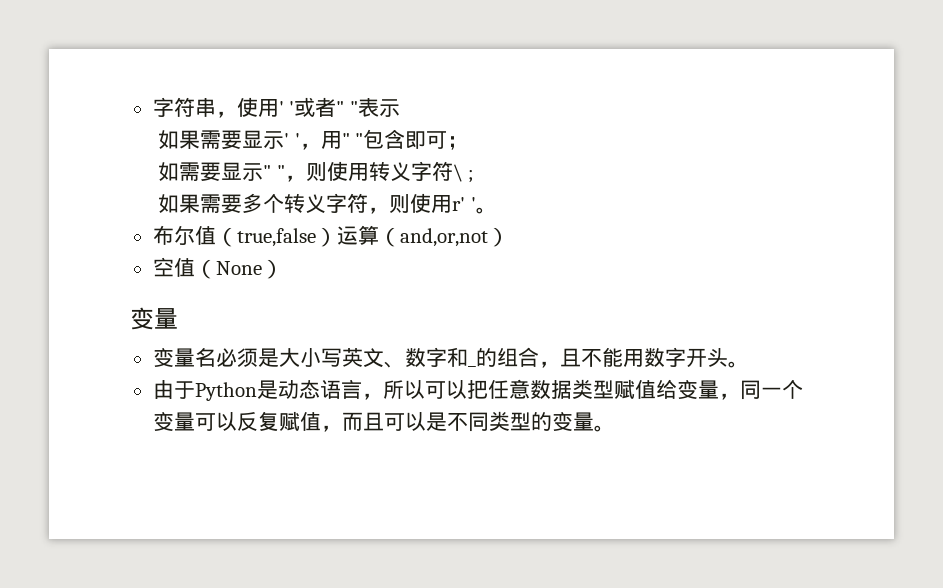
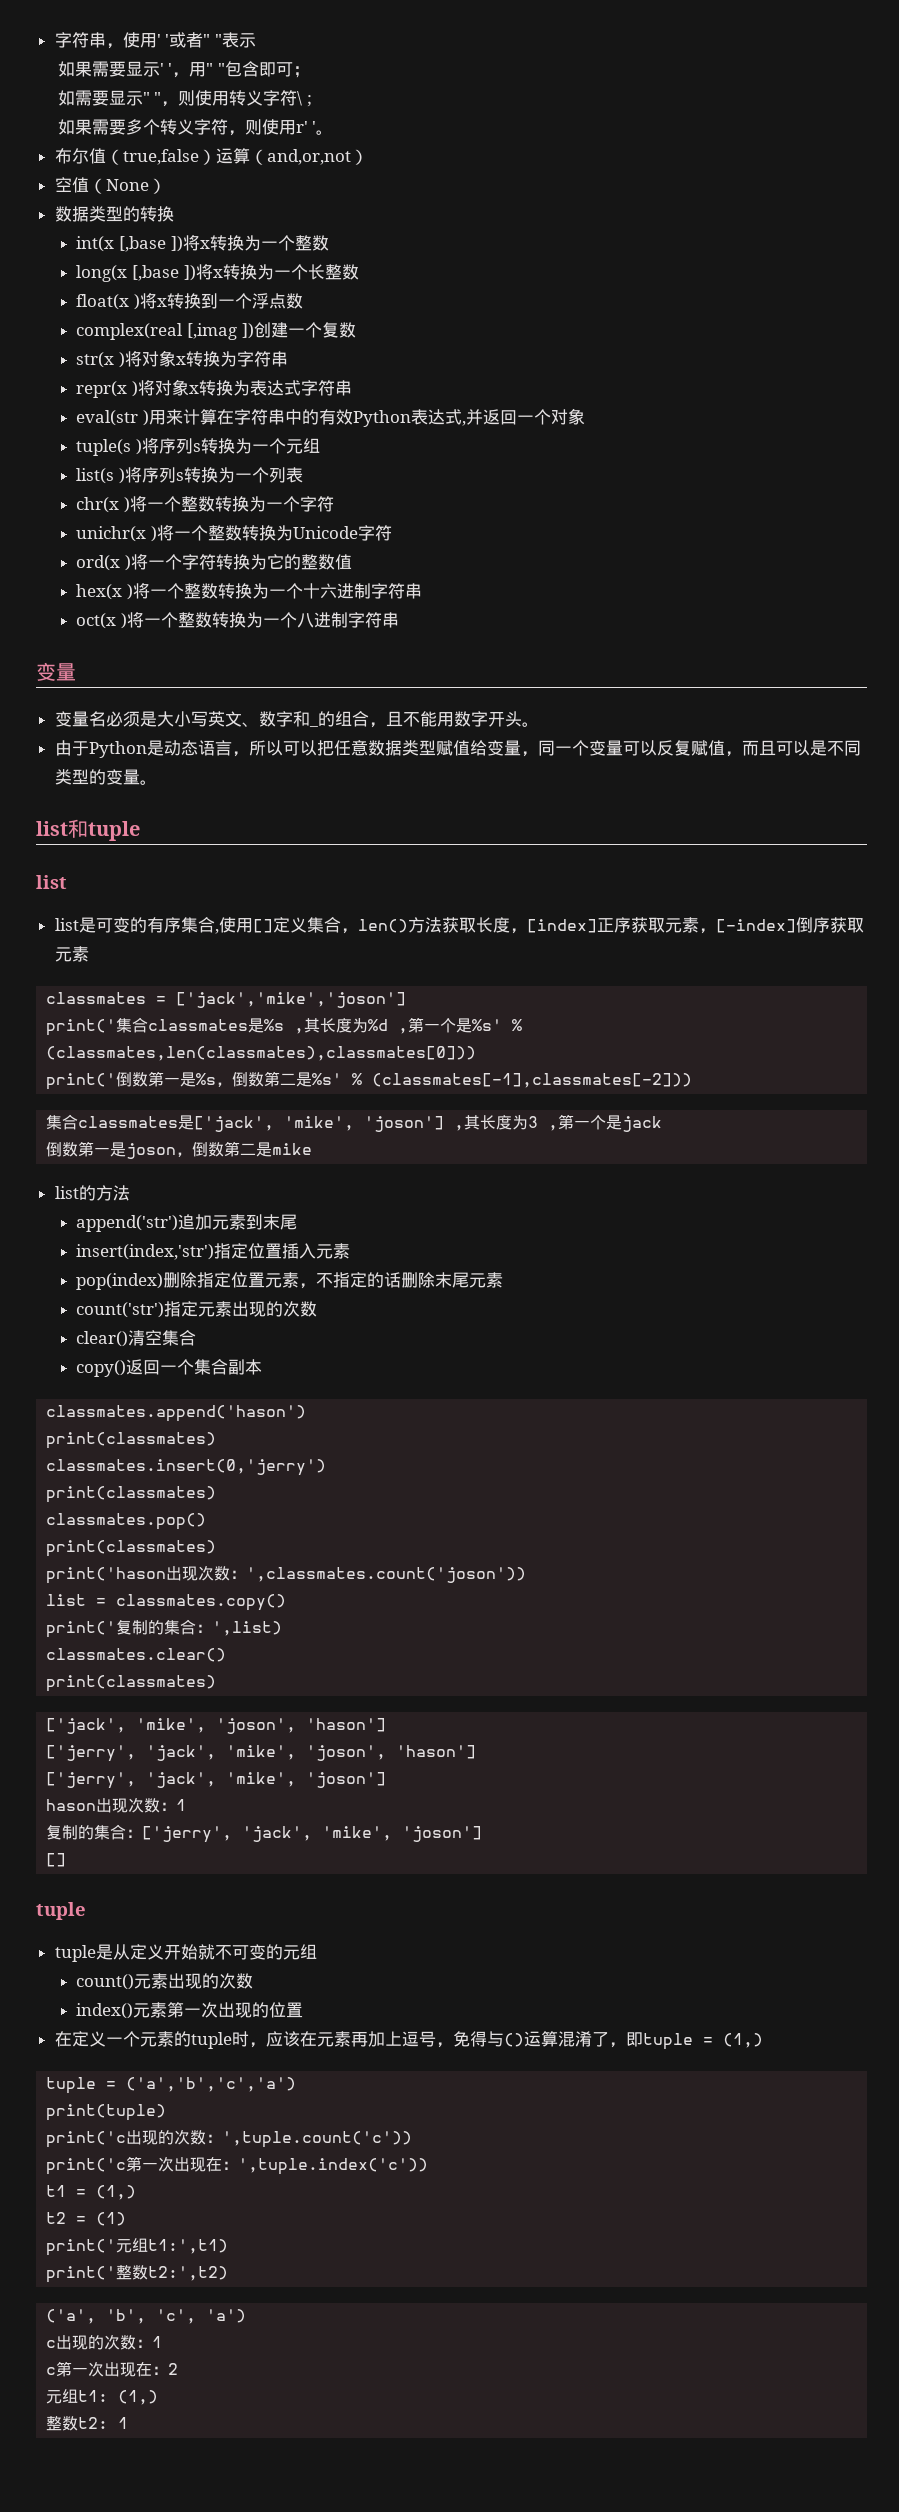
(283, 269) none -> [54,206,174,222] [76,235,329,252] [76,264,359,282] [76,293,304,310] [76,322,356,340] [76,350,289,368] [76,379,353,398] [76,408,586,427] [76,438,321,456] [76,467,304,484] [76,496,335,513] [76,525,393,542] [76,554,353,571] [76,583,423,600] [76,612,400,629] // 数据类型的转换 // int(x [,base ])将x转换为一个整数 // long(x [,base ])将x转换为一个长整数 // float(x )将x转换到一个浮点数 // complex(real [,imag ])创建一个复数 // str(x )将对象x转换为字符串 // repr(x )将对象x转换为表达式字符串 // eval(str )用来计算在字符串中的有效Python表达式,并返回一个对象 // tuple(s )将序列s转换为一个元组 // list(s )将序列s转换为一个列表 // chr(x )将一个整数转换为一个字符 // unichr(x )将一个整数转换为Unicode字符 // ord(x )将一个字符转换为它的整数值 // hex(x )将一个整数转换为一个十六进制字符串 // oct(x )将一个整数转换为一个八进制字符串
(615, 428) none -> [36,819,140,841] [36,875,67,889] [54,917,864,934] [54,946,89,962] [46,992,407,1008] [46,1017,523,1036] [46,1046,477,1061] [46,1071,693,1090] [46,1114,663,1132] [46,1141,313,1159] [54,1185,130,1201] [76,1214,298,1232] [76,1243,351,1260] [76,1272,504,1290] [76,1301,318,1318] [76,1330,197,1347] [76,1359,263,1377] [46,1405,307,1422] [46,1432,217,1449] [46,1459,327,1476] [46,1486,217,1503] [46,1513,207,1530] [46,1540,217,1557] [46,1565,527,1584] [46,1594,287,1611] [46,1619,283,1638] [46,1648,227,1662] [46,1675,217,1692] [46,1718,387,1734] [46,1745,477,1762] [46,1772,387,1789] [46,1797,187,1813] [46,1824,483,1843] [46,1853,67,1867] [36,1902,86,1920] [54,1944,317,1962] [76,1973,254,1990] [76,2002,304,2019] [54,2031,763,2050] [46,2077,297,2094] [46,2104,167,2121] [46,2129,413,2148] [46,2156,429,2175] [46,2185,137,2200] [46,2212,127,2226] [46,2238,229,2256] [46,2265,229,2283] [46,2309,247,2324] [46,2334,163,2350] [46,2361,179,2377] [46,2389,159,2405] [46,2416,129,2431] // list和tuple // list // list是可变的有序集合,使用[]定义集合，len()方法获取长度，[index]正序获取元素，[-index]倒序获取元素 // classmates = ['jack','mike','joson'] // print('集合classmates是%s ,其长度为%d ,第一个是%s' % (classmates,len(classmates),classmates[0])) // print('倒数第一是%s，倒数第二是%s' % (classmates[-1],classmates[-2])) // 集合classmates是['jack', 'mike', 'joson'] ,其长度为3 ,第一个是jack // 倒数第一是joson，倒数第二是mike // list的方法 // append('str')追加元素到末尾 // insert(index,'str')指定位置插入元素 // pop(index)删除指定位置元素，不指定的话删除末尾元素 // count('str')指定元素出现的次数 // clear()清空集合 // copy()返回一个集合副本 // classmates.append('hason') // print(classmates) // classmates.insert(0,'jerry') // print(classmates) // classmates.pop() // print(classmates) // print('hason出现次数：',classmates.count('joson')) // list = classmates.copy() // print('复制的集合：',list) // classmates.clear() // print(classmates) // ['jack', 'mike', 'joson', 'hason'] // ['jerry', 'jack', 'mike', 'joson', 'hason'] // ['jerry', 'jack', 'mike', 'joson'] // hason出现次数：1 // 复制的集合：['jerry', 'jack', 'mike', 'joson'] // [] // tuple // tuple是从定义开始就不可变的元组 // count()元素出现的次数 // index()元素第一次出现的位置 // 在定义一个元素的tuple时，应该在元素再加上逗号，免得与()运算混淆了，即tuple = (1,) // tuple = ('a','b','c','a') // print(tuple) // print('c出现的次数：',tuple.count('c')) // print('c第一次出现在：',tuple.index('c')) // t1 = (1,) // t2 = (1) // print('元组t1:',t1) // print('整数t2:',t2) // ('a', 'b', 'c', 'a') // c出现的次数：1 // c第一次出现在：2 // 元组t1: (1,) // 整数t2: 1

